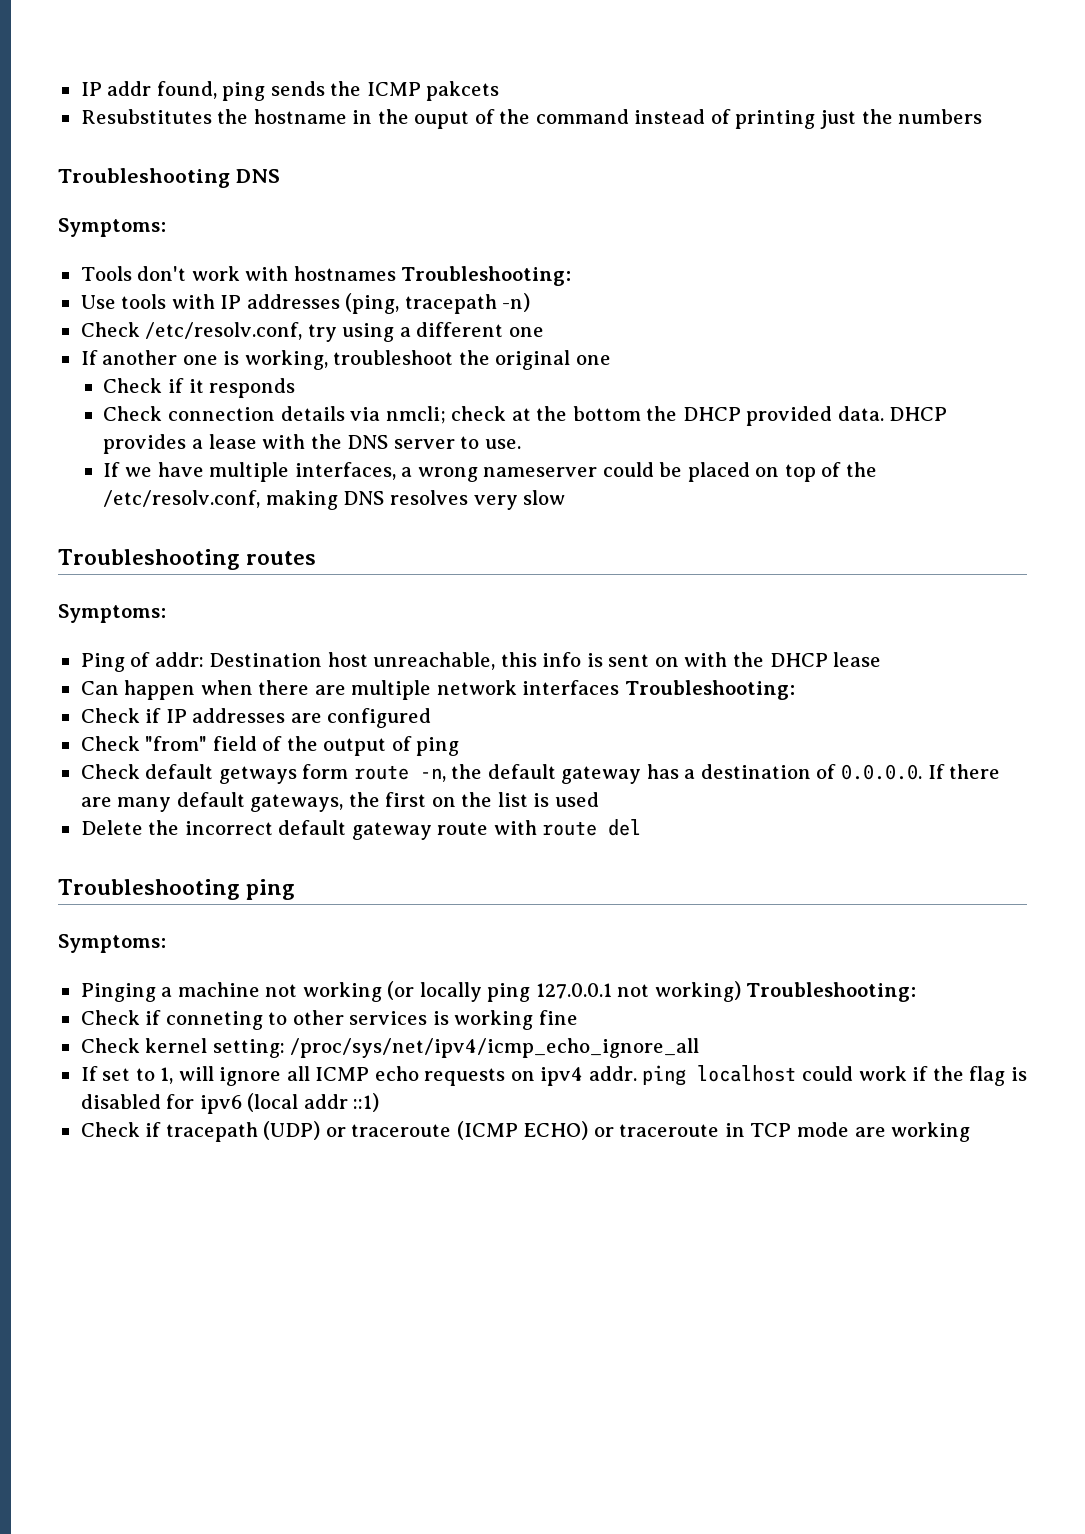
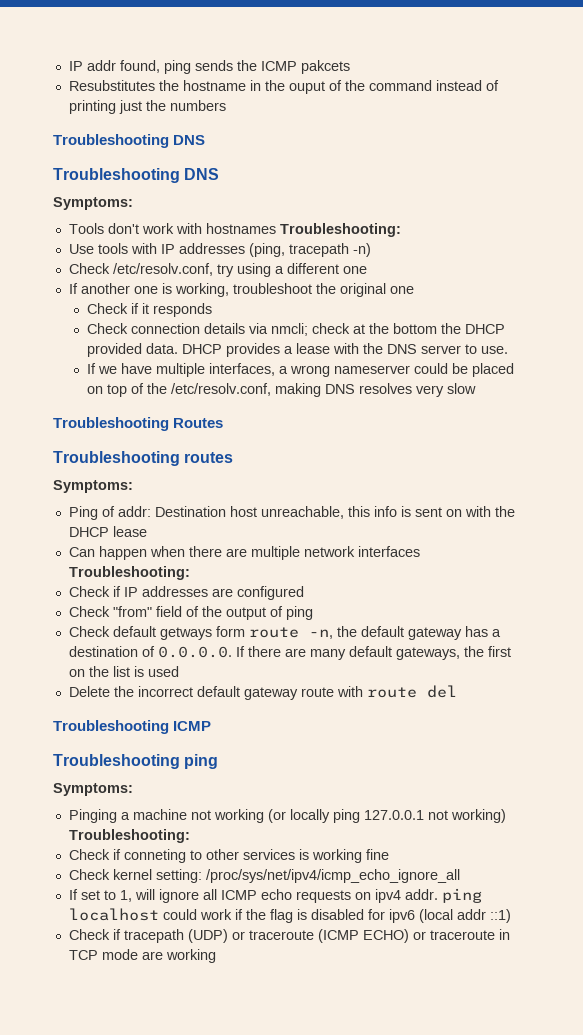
(280, 176) none -> [53,168,220,183] // Troubleshooting DNS
(566, 497) none -> [53,417,224,431] // Troubleshooting Routes
(642, 827) none -> [53,720,212,734] // Troubleshooting ICMP

